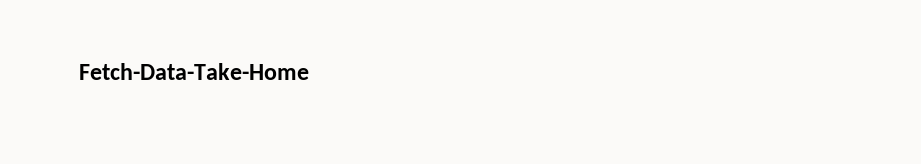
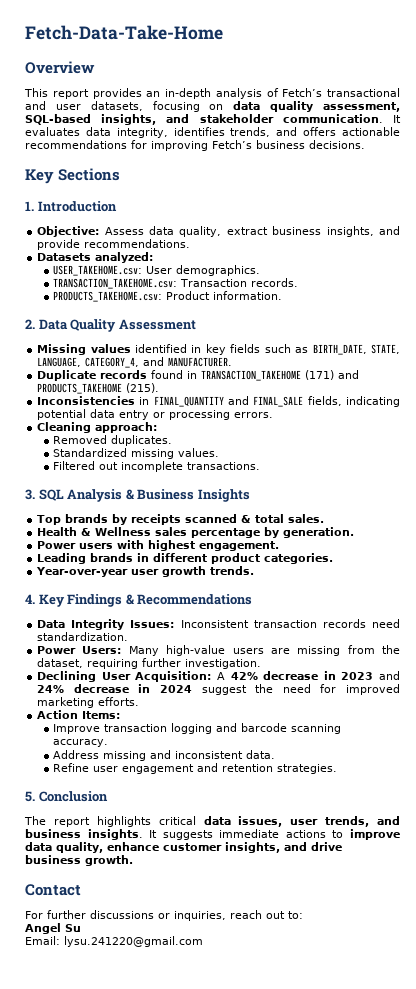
(309, 71) none -> [25,61,95,74] [24,88,400,99] [25,101,400,112] [25,114,401,125] [25,127,400,138] [25,140,365,151] [25,168,121,184] [25,201,117,212] [37,226,400,237] [37,239,191,250] [37,252,154,263] [53,265,261,276] [53,278,299,289] [53,291,283,302] [25,319,196,332] [37,344,401,355] [37,357,233,368] [37,370,360,381] [37,383,160,394] [37,396,400,407] [37,409,274,420] [37,422,158,433] [53,435,173,446] [53,448,220,459] [53,461,261,472] [25,489,250,502] [37,514,325,525] [37,527,355,538] [37,540,280,551] [37,553,334,564] [36,566,255,577] [25,594,253,607] [37,619,400,630] [37,632,129,641] [37,645,401,656] [37,658,262,669] [37,671,401,682] [37,684,401,695] [37,697,140,708] [37,710,121,719] [53,723,342,734] [53,739,109,747] [53,750,276,761] [53,763,338,774] [25,791,108,802] [24,816,400,827] [25,829,400,840] [25,842,342,853] [25,855,133,866] [25,884,81,896] [25,910,303,921] [25,923,81,934] [25,936,203,947] // Overview // This report provides an in-depth analysis of Fetch’s transactional and user datasets, focusing on data quality assessment, SQL-based insights, and stakeholder communication. It evaluates data integrity, identifies trends, and offers actionable recommendations for improving Fetch’s business decisions. // Key Sections // 1. Introduction // Objective: Assess data quality, extract business insights, and provide recommendations. // Datasets analyzed: // USER_TAKEHOME.csv: User demographics. // TRANSACTION_TAKEHOME.csv: Transaction records. // PRODUCTS_TAKEHOME.csv: Product information. // 2. Data Quality Assessment // Missing values identified in key fields such as BIRTH_DATE, STATE, LANGUAGE, CATEGORY_4, and MANUFACTURER. // Duplicate records found in TRANSACTION_TAKEHOME (171) and PRODUCTS_TAKEHOME (215). // Inconsistencies in FINAL_QUANTITY and FINAL_SALE fields, indicating potential data entry or processing errors. // Cleaning approach: // Removed duplicates. // Standardized missing values. // Filtered out incomplete transactions. // 3. SQL Analysis & Business Insights // Top brands by receipts scanned & total sales. // Health & Wellness sales percentage by generation. // Power users with highest engagement. // Leading brands in different product categories. // Year-over-year user growth trends. // 4. Key Findings & Recommendations // Data Integrity Issues: Inconsistent transaction records need standardization. // Power Users: Many high-value users are missing from the dataset, requiring further investigation. // Declining User Acquisition: A 42% decrease in 2023 and 24% decrease in 2024 suggest the need for improved marketing efforts. // Action Items: // Improve transaction logging and barcode scanning accuracy. // Address missing and inconsistent data. // Refine user engagement and retention strategies. // 5. Conclusion // The report highlights critical data issues, user trends, and business insights. It suggests immediate actions to improve data quality, enhance customer insights, and drive business growth. // Contact // For further discussions or inquiries, reach out to: // Angel Su // Email: lysu.241220@gmail.com

